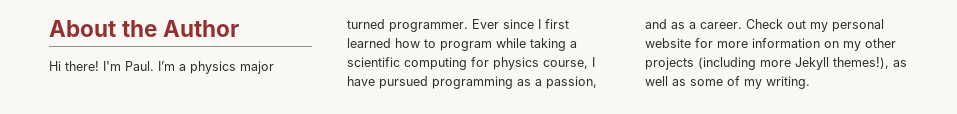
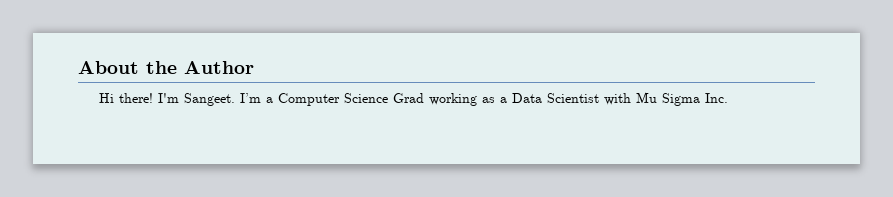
[125,61,154,71] Paul. -> [183,93,235,106] Sangeet.
[190,61,274,74] [347,19,569,32] [347,38,577,51] [347,57,595,70] [347,76,597,89] [645,19,884,32] [645,38,896,51] [645,57,907,70] [645,76,810,89] physics major turned programmer. Ever since I first learned how to program while taking a scientific computing for physics course, I have pursued programming as a passion, and as a career. Check out my personal website for more information on my other projects (including more Jekyll themes!), as well as some of my writing. -> [277,92,728,106] Computer Science Grad working as a Data Scientist with Mu Sigma Inc.

